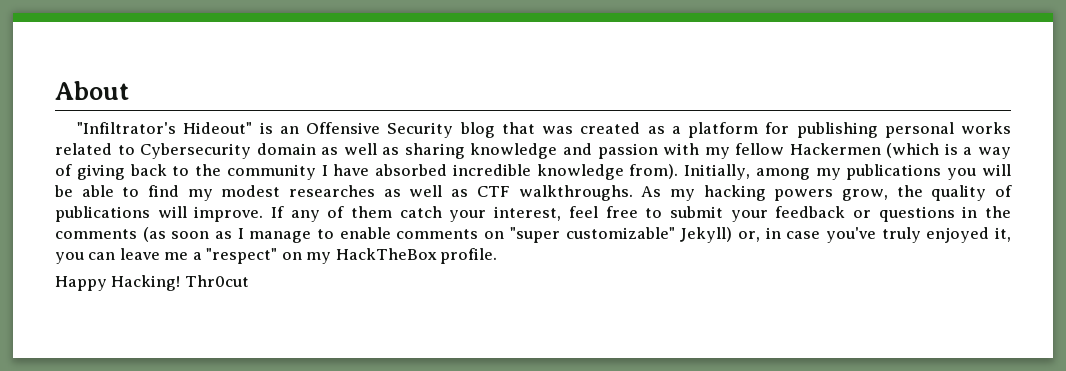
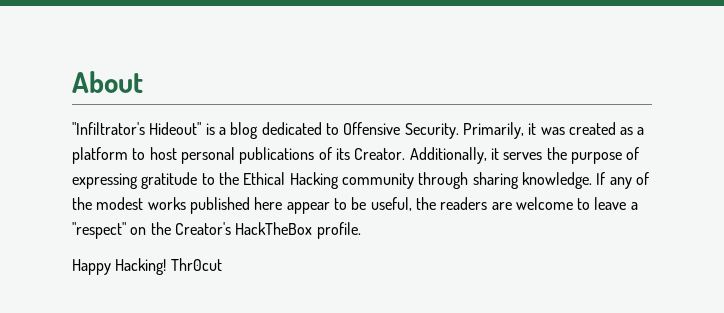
[279,122,535,138] an Offensive Security blog that -> [218,122,537,139] a blog dedicated to Offensive Security. Primarily, it
[765,122,1011,138] [55,143,1011,159] [55,164,1011,180] [54,185,1013,201] [55,206,1012,222] [55,227,1012,243] [55,248,189,264] for publishing personal works related to Cybersecurity domain as well as sharing knowledge and passion with my fellow Hackermen (which is a way of giving back to the community I have absorbed incredible knowledge from). Initially, among my publications you will be able to find my modest researches as well as CTF walkthroughs. As my hacking powers grow, the quality of publications will improve. If any of them catch your interest, feel free to submit your feedback or questions in the comments (as soon as I manage to enable comments on "super customizable" Jekyll) or, in case you've truly enjoyed it, you can leave me -> [132,147,640,164] [72,172,649,189] [72,197,627,214] to host personal publications of its Creator. Additionally, it serves the purpose of expressing gratitude to the Ethical Hacking community through sharing knowledge. If any of the modest works published here appear to be useful, the readers are welcome to leave
[306,252,332,264] my -> [150,222,231,235] the Creator's

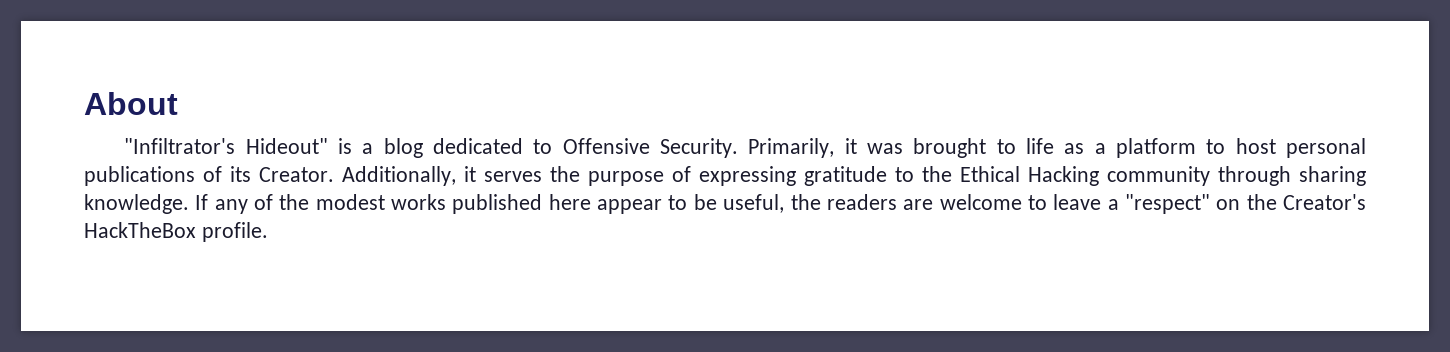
[568,122,616,135] created -> [913,138,1055,158] brought to life
[72,258,222,275] // Happy Hacking! Thr0cut -> (268, 232) none

